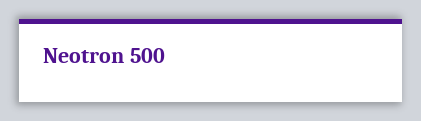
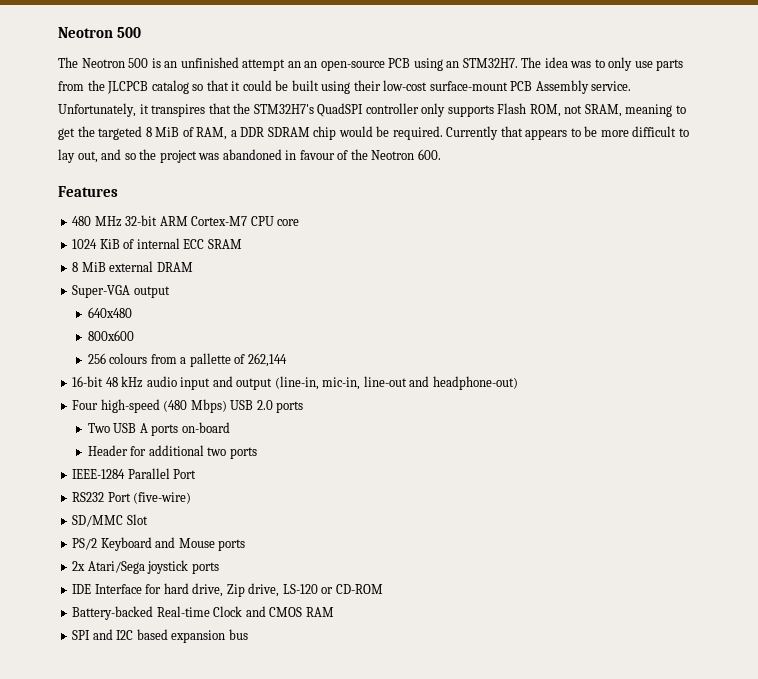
[43,48,165,63] Neotron 500 -> [58,27,142,38] [58,57,684,71] [58,80,632,94] [58,103,686,117] [58,126,689,140] [58,149,441,163] [58,186,118,197] [72,215,300,227] [72,238,242,249] [72,261,193,272] [72,285,170,298] [87,307,132,318] [87,330,134,341] [87,353,287,367] [72,376,518,390] [72,399,304,413] [87,422,230,436] [87,445,257,459] [72,468,197,479] [72,492,192,504] [72,514,148,527] [72,537,246,551] [72,560,219,574] [72,583,383,597] [72,606,334,620] [72,629,248,643] Neotron 500 // The Neotron 500 is an unfinished attempt an an open-source PCB using an STM32H7. The idea was to only use parts from the JLCPCB catalog so that it could be built using their low-cost surface-mount PCB Assembly service. Unfortunately, it transpires that the STM32H7's QuadSPI controller only supports Flash ROM, not SRAM, meaning to get the targeted 8 MiB of RAM, a DDR SDRAM chip would be required. Currently that appears to be more difficult to lay out, and so the project was abandoned in favour of the Neotron 600. // Features // 480 MHz 32-bit ARM Cortex-M7 CPU core // 1024 KiB of internal ECC SRAM // 8 MiB external DRAM // Super-VGA output // 640x480 // 800x600 // 256 colours from a pallette of 262,144 // 16-bit 48 kHz audio input and output (line-in, mic-in, line-out and headphone-out) // Four high-speed (480 Mbps) USB 2.0 ports // Two USB A ports on-board // Header for additional two ports // IEEE-1284 Parallel Port // RS232 Port (five-wire) // SD/MMC Slot // PS/2 Keyboard and Mouse ports // 2x Atari/Sega joystick ports // IDE Interface for hard drive, Zip drive, LS-120 or CD-ROM // Battery-backed Real-time Clock and CMOS RAM // SPI and I2C based expansion bus

